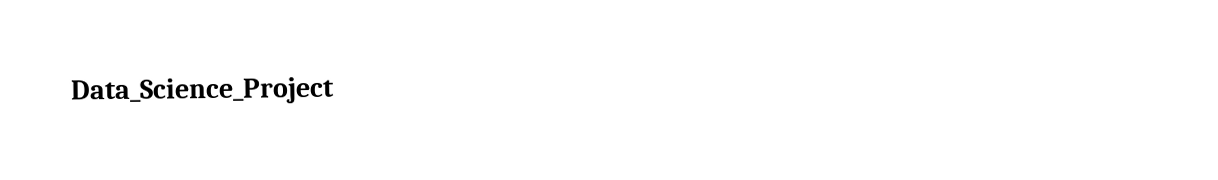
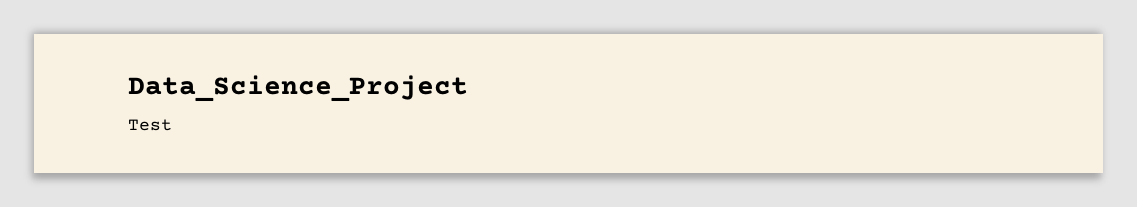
(335, 91) none -> [128,119,172,131] // Test

